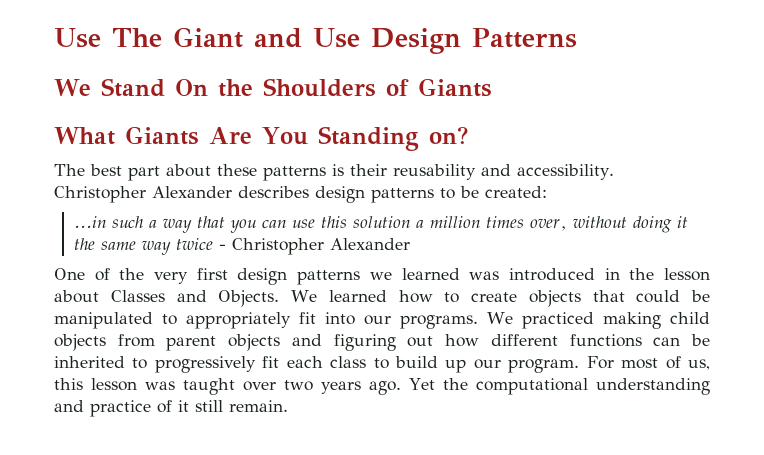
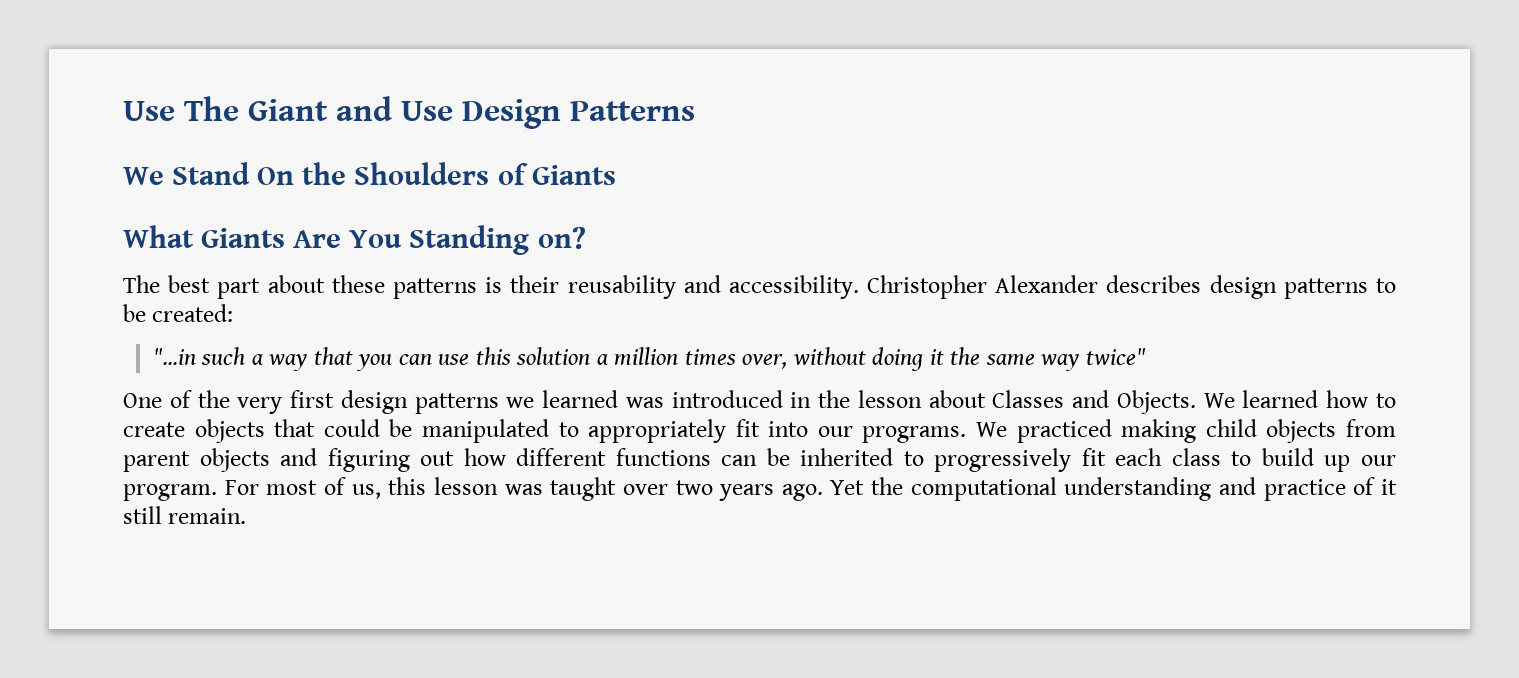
[74,216,107,228] ...in -> [152,348,196,365] "...in
[176,238,411,255] twice - Christopher Alexander -> [1085,348,1146,365] twice"

